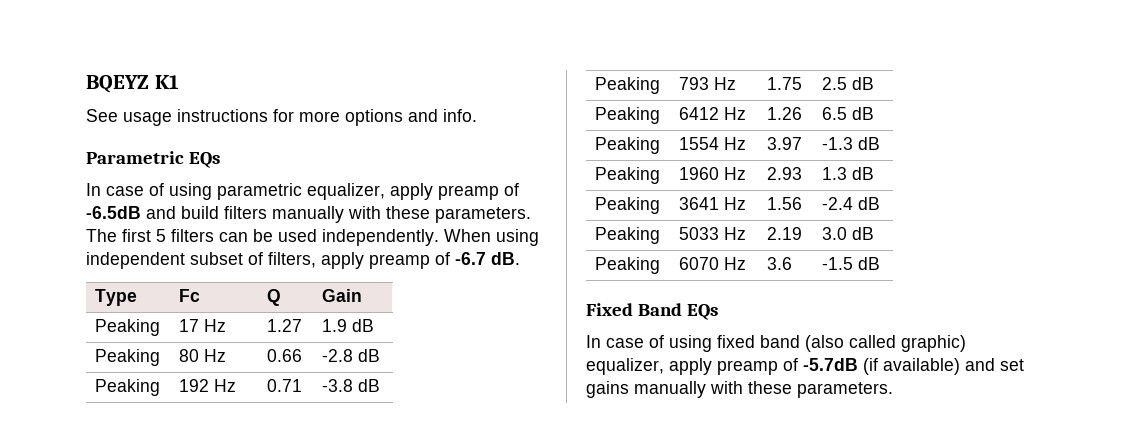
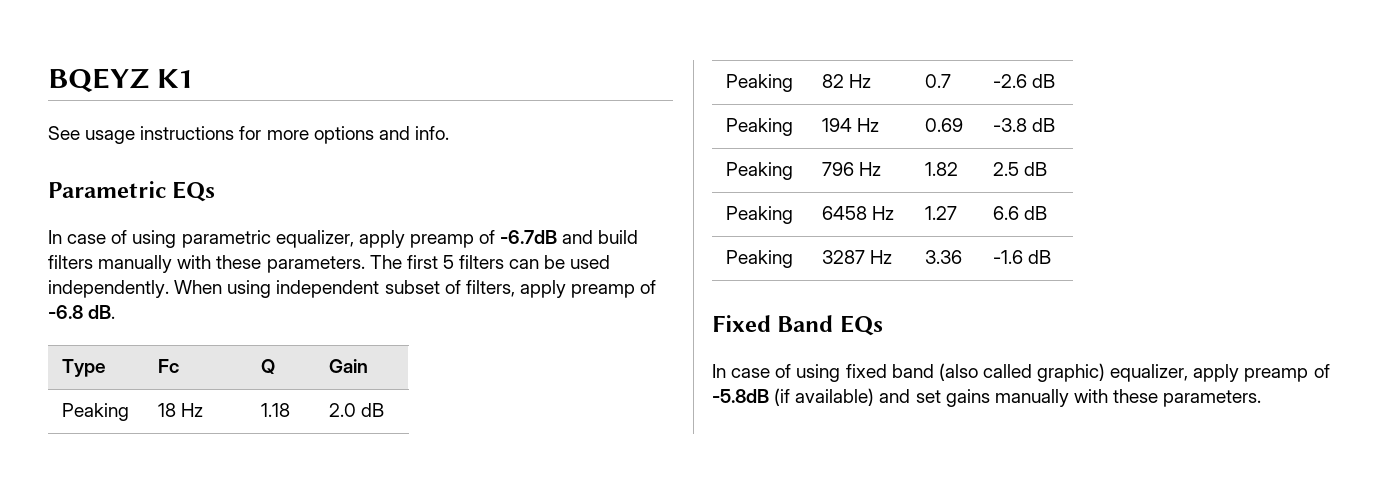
[86,206,141,219] -6.5dB -> [500,230,558,244] -6.7dB
[455,252,486,265] -6.7 -> [48,305,83,319] -6.8
[179,319,227,332] [267,319,303,332] [322,319,375,332] [95,349,161,366] [179,349,227,362] [267,349,303,362] [322,349,381,362] [95,379,161,396] [179,379,237,392] [267,379,303,392] 17 Hz | 1.27 | 1.9 dB // Peaking | 80 Hz | 0.66 | -2.8 dB // Peaking | 192 Hz | 0.71 -> [158,403,204,417] [261,403,291,417] [329,403,385,417] [726,74,794,92] [822,74,872,88] [925,74,952,88] [993,74,1056,88] [726,118,794,136] [822,118,880,132] [925,118,964,132] 18 Hz | 1.18 | 2.0 dB // Peaking | 82 Hz | 0.7 | -2.6 dB // Peaking | 194 Hz | 0.69
[679,77,737,90] [767,77,803,90] 793 Hz | 1.75 -> [822,162,882,176] [925,162,959,176] 796 Hz | 1.82
[679,107,747,120] [767,107,803,120] [822,107,875,120] [595,137,661,154] [679,137,747,150] [767,137,803,150] [822,137,881,150] [595,167,661,184] [679,167,747,180] [767,167,803,180] [822,167,875,180] [595,197,661,214] [679,197,747,210] [767,197,803,210] [822,197,881,210] [595,227,661,244] [679,227,747,240] [767,227,803,240] [822,227,875,240] [595,257,661,274] [679,257,747,270] [767,257,793,270] [822,257,854,270] 6412 Hz | 1.26 | 6.5 dB // Peaking | 1554 Hz | 3.97 | -1.3 dB // Peaking | 1960 Hz | 2.93 | 1.3 dB // Peaking | 3641 Hz | 1.56 | -2.4 dB // Peaking | 5033 Hz | 2.19 | 3.0 dB // Peaking | 6070 Hz | 3.6 | -1.5 -> [822,206,895,220] [925,206,958,220] [993,206,1048,220] [726,250,794,268] [822,250,893,264] [925,250,963,264] [993,250,1024,264] 6458 Hz | 1.27 | 6.6 dB // Peaking | 3287 Hz | 3.36 | -1.6
[803,358,858,371] -5.7dB -> [712,389,769,403] -5.8dB

